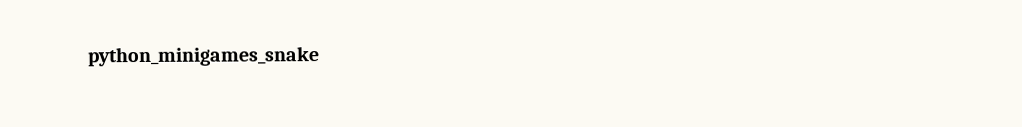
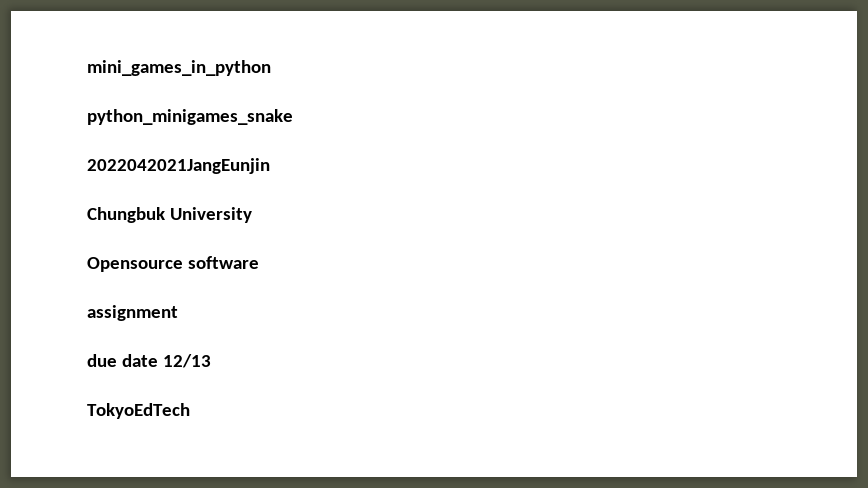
(87, 56) none -> [87,60,271,76] mini_games_in_python //
(320, 56) none -> [87,158,270,174] [87,207,252,223] [87,256,259,272] [87,305,178,321] [87,354,211,368] [87,403,190,419] // 2022042021JangEunjin // Chungbuk University // Opensource software // assignment // due date 12/13 // TokyoEdTech

